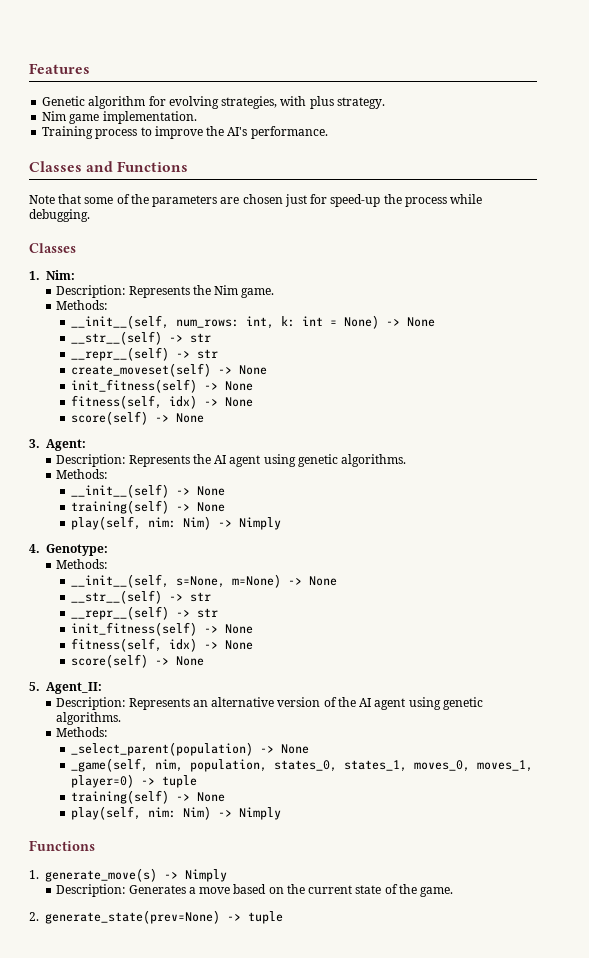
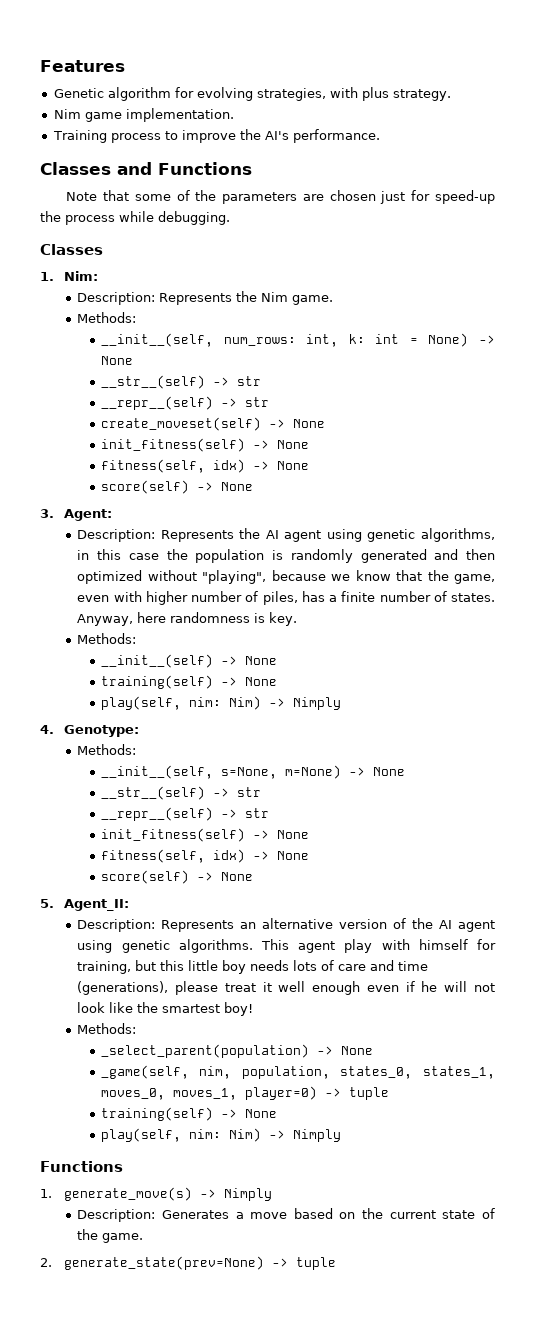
[341,454,407,467] algorithms. -> [421,528,495,542] [77,549,495,563] [77,570,496,584] [77,591,495,605] [77,612,298,626] algorithms, in this case the population is randomly generated and then optimized without "playing", because we know that the game, even with higher number of piles, has a finite number of states. Anyway, here randomness is key.
(122, 718) none -> [260,939,497,953] [77,960,429,974] [77,981,496,995] [77,1002,254,1016] This agent play with himself for training, but this little boy needs lots of care and time (generations), please treat it well enough even if he will not look like the smartest boy!

